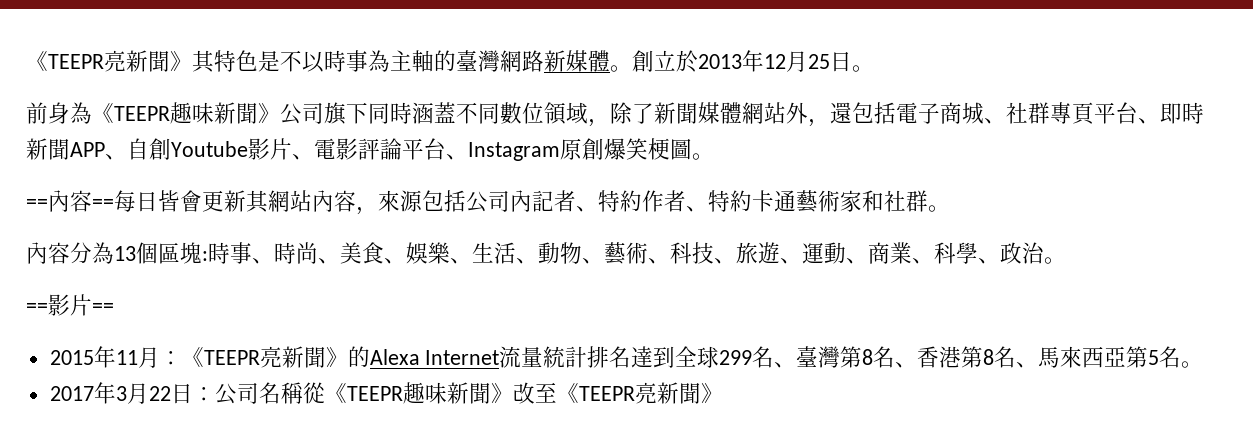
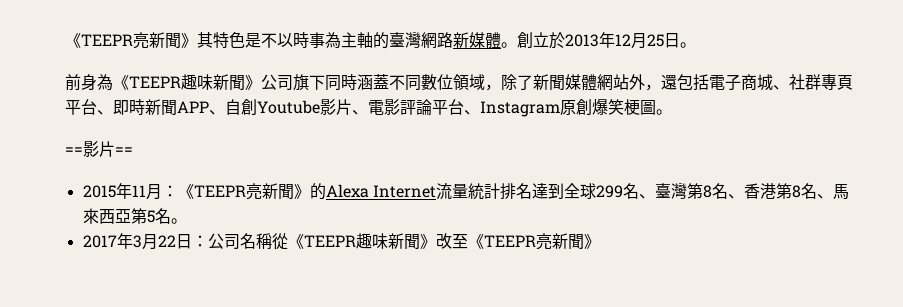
[26,190,950,215] [26,242,1066,265] // ==內容==每日皆會更新其網站內容，來源包括公司內記者、特約作者、特約卡通藝術家和社群。 // 內容分為13個區塊:時事、時尚、美食、娛樂、生活、動物、藝術、科技、旅遊、運動、商業、科學、政治。 -> (672, 112) none

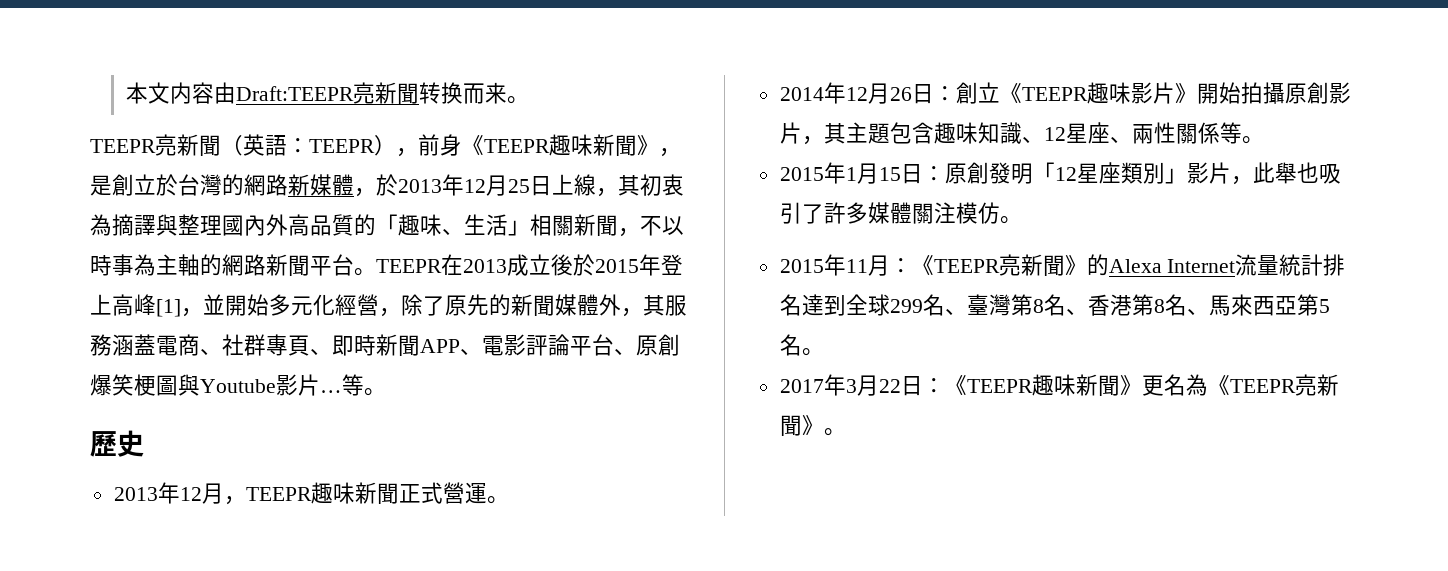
[65,32,696,49] [65,74,773,91] 《TEEPR亮新聞》其特色是不以時事為主軸的臺灣網路新媒體。創立於2013年12月25日。 // 前身為《TEEPR趣味新聞》公司旗下同時涵蓋不同數位領域，除了新聞媒體網站外，還包括電子商城 -> [125,82,529,104] [90,134,681,157] [90,174,684,197] [90,214,684,237] [90,254,683,276] [90,294,687,317] [90,334,200,356] 本文内容由Draft:TEEPR亮新聞转换而来。 // TEEPR亮新聞（英語：TEEPR），前身《TEEPR趣味新聞》，是創立於台灣的網路新媒體，於2013年12月25日上線，其初衷為摘譯與整理國內外高品質的「趣味、生活」相關新聞，不以時事為主軸的網路新聞平台。TEEPR在2013成立後於2015年登上高峰[1]，並開始多元化經營，除了原先的新聞媒體外，其服務涵蓋電商
[65,99,97,115] 平台 -> (310, 345) none
[225,99,368,116] 自創Youtube影片、 -> (482, 351) none
[480,101,560,117] Instagram -> (636, 351) none
[656,109,672,115] [65,141,133,157] 。 // ==影片== -> [178,374,386,396] [90,430,144,457] [113,482,509,505] [779,82,1351,104] [779,122,1264,145] [779,162,1341,185] [779,202,1022,224] 與Youtube影片…等。 // 歷史 // 2013年12月，TEEPR趣味新聞正式營運。 // 2014年12月26日：創立《TEEPR趣味影片》開始拍攝原創影片，其主題包含趣味知識、12星座、兩性關係等。 // 2015年1月15日：原創發明「12星座類別」影片，此舉也吸引了許多媒體關注模仿。
[207,233,600,250] 公司名稱從《TEEPR趣味新聞》改至《TEEPR亮新聞》 -> [944,374,1339,396] [779,415,846,436] 《TEEPR趣味新聞》更名為《TEEPR亮新聞》。

